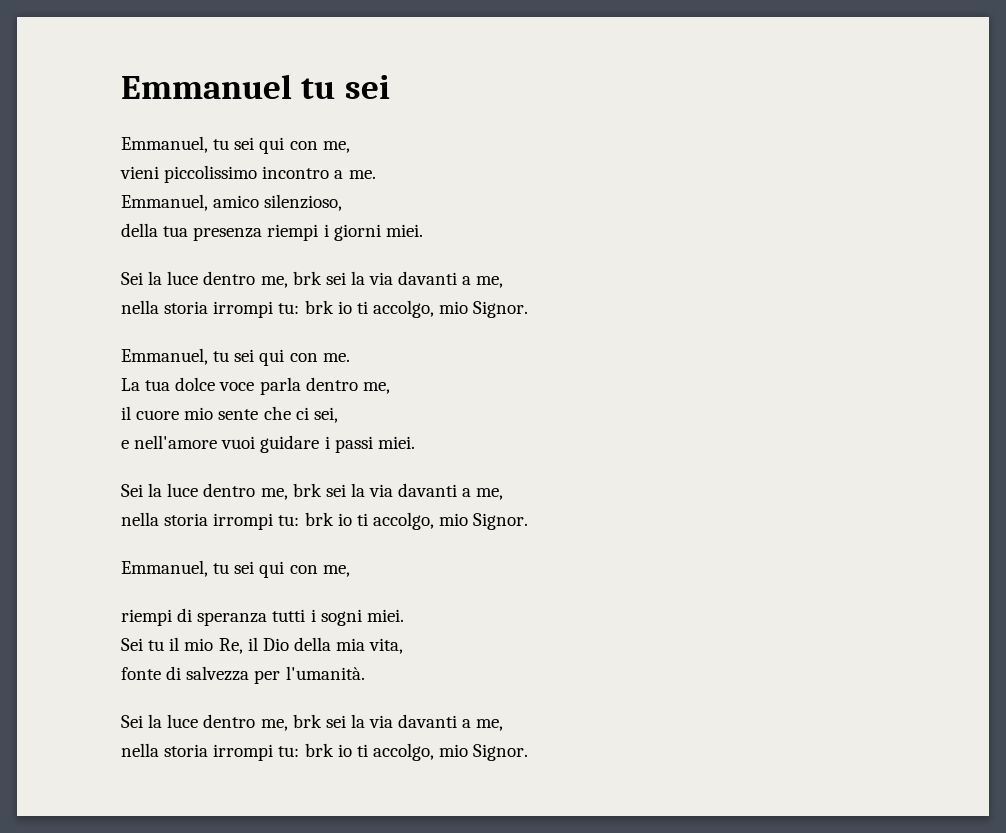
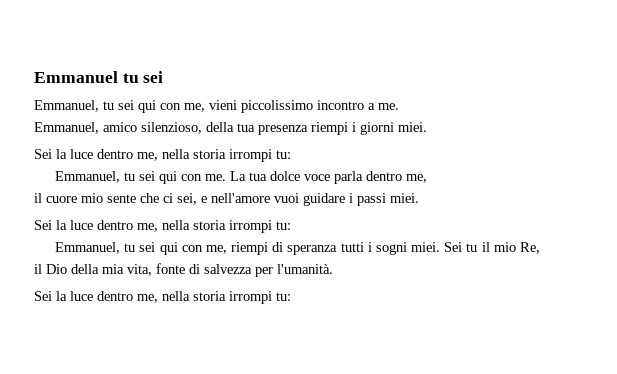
(350, 147) // -> (205, 107) none
(343, 202) // -> (202, 128) none
[292,271,504,288] [121,300,529,318] brk sei la via davanti a me, // nella storia irrompi tu: brk io ti accolgo, mio Signor. -> [162,149,291,162] nella storia irrompi tu:
(350, 357) // -> (227, 177) none
(338, 415) // -> (197, 199) none
[292,483,504,500] [121,512,529,530] [121,560,350,578] brk sei la via davanti a me, // nella storia irrompi tu: brk io ti accolgo, mio Signor. // Emmanuel, tu sei qui con me, // -> [162,220,291,233] [55,242,227,255] nella storia irrompi tu: // Emmanuel, tu sei qui con me,
(404, 615) // -> (441, 247) none
(404, 646) // -> (152, 270) none
[292,714,504,731] [121,743,529,761] brk sei la via davanti a me, // nella storia irrompi tu: brk io ti accolgo, mio Signor. -> [162,291,291,304] nella storia irrompi tu:

